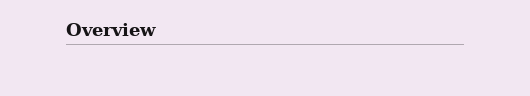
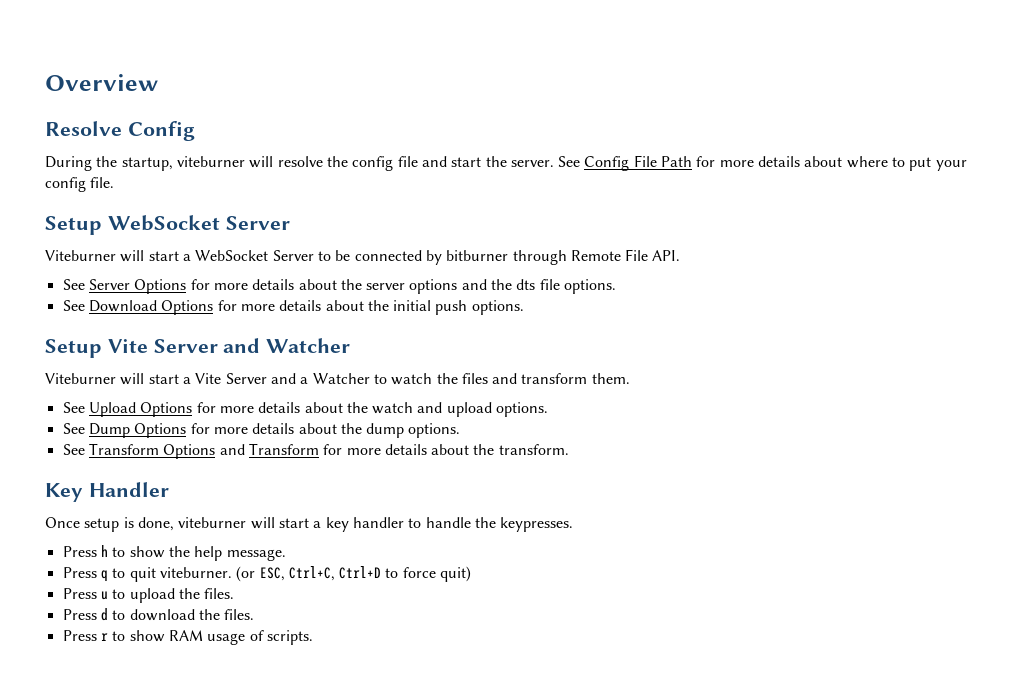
(156, 29) none -> [45,121,195,141] [45,155,967,171] [45,177,115,192] [45,215,290,235] [45,249,681,265] [62,279,617,294] [62,300,524,315] [45,338,351,358] [45,373,630,385] [62,402,549,417] [62,423,461,438] [62,443,569,459] [45,482,169,502] [45,517,574,532] [62,545,286,561] [62,566,472,582] [62,588,235,603] [62,608,255,621] [62,630,313,645] // Resolve Config // During the startup, viteburner will resolve the config file and start the server. See Config File Path for more details about where to put your config file. // Setup WebSocket Server // Viteburner will start a WebSocket Server to be connected by bitburner through Remote File API. // See Server Options for more details about the server options and the dts file options. // See Download Options for more details about the initial push options. // Setup Vite Server and Watcher // Viteburner will start a Vite Server and a Watcher to watch the files and transform them. // See Upload Options for more details about the watch and upload options. // See Dump Options for more details about the dump options. // See Transform Options and Transform for more details about the transform. // Key Handler // Once setup is done, viteburner will start a key handler to handle the keypresses. // Press h to show the help message. // Press q to quit viteburner. (or ESC, Ctrl+C, Ctrl+D to force quit) // Press u to upload the files. // Press d to download the files. // Press r to show RAM usage of scripts.

